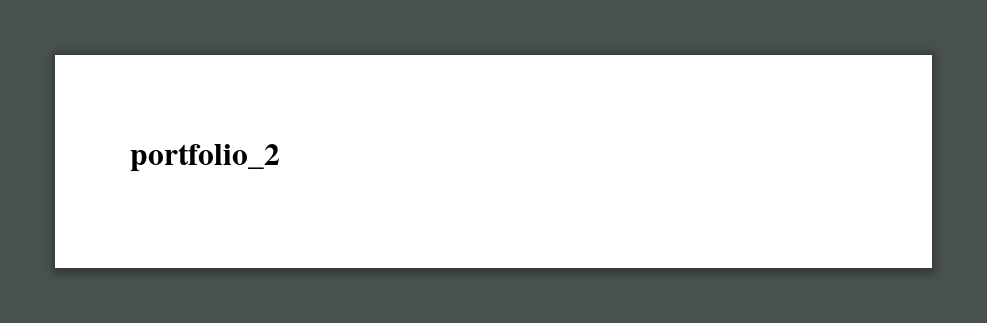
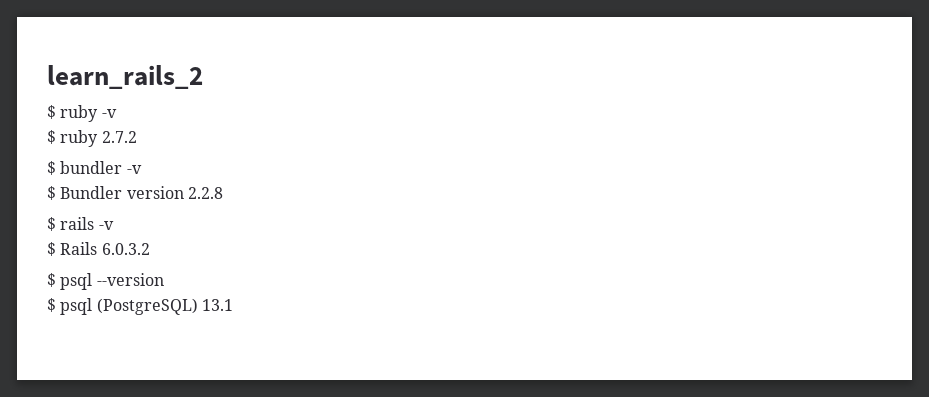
[130,144,280,172] portfolio_2 -> [47,65,203,89] [47,105,117,122] [47,130,137,147] [47,161,142,175] [47,186,223,200] [47,217,114,231] [47,242,150,256] [47,273,164,290] [47,298,233,315] learn_rails_2 // $ ruby -v // $ ruby 2.7.2 // $ bundler -v // $ Bundler version 2.2.8 // $ rails -v // $ Rails 6.0.3.2 // $ psql --version // $ psql (PostgreSQL) 13.1

